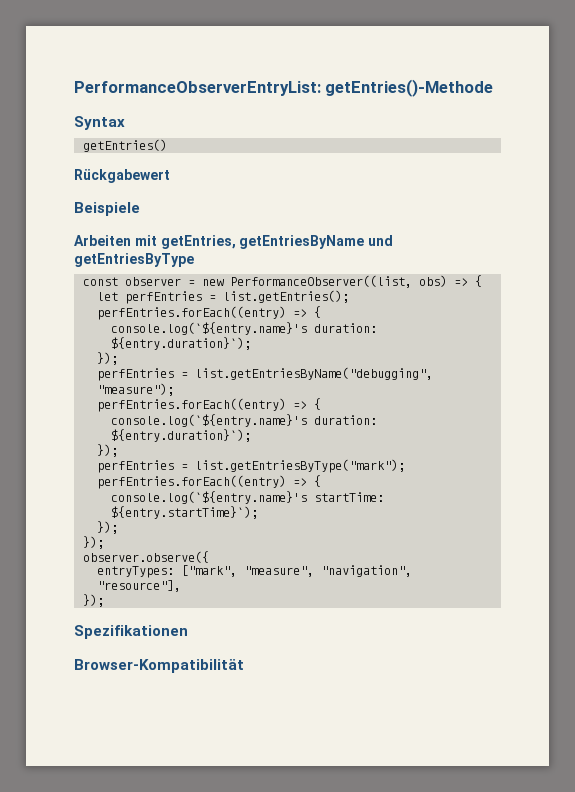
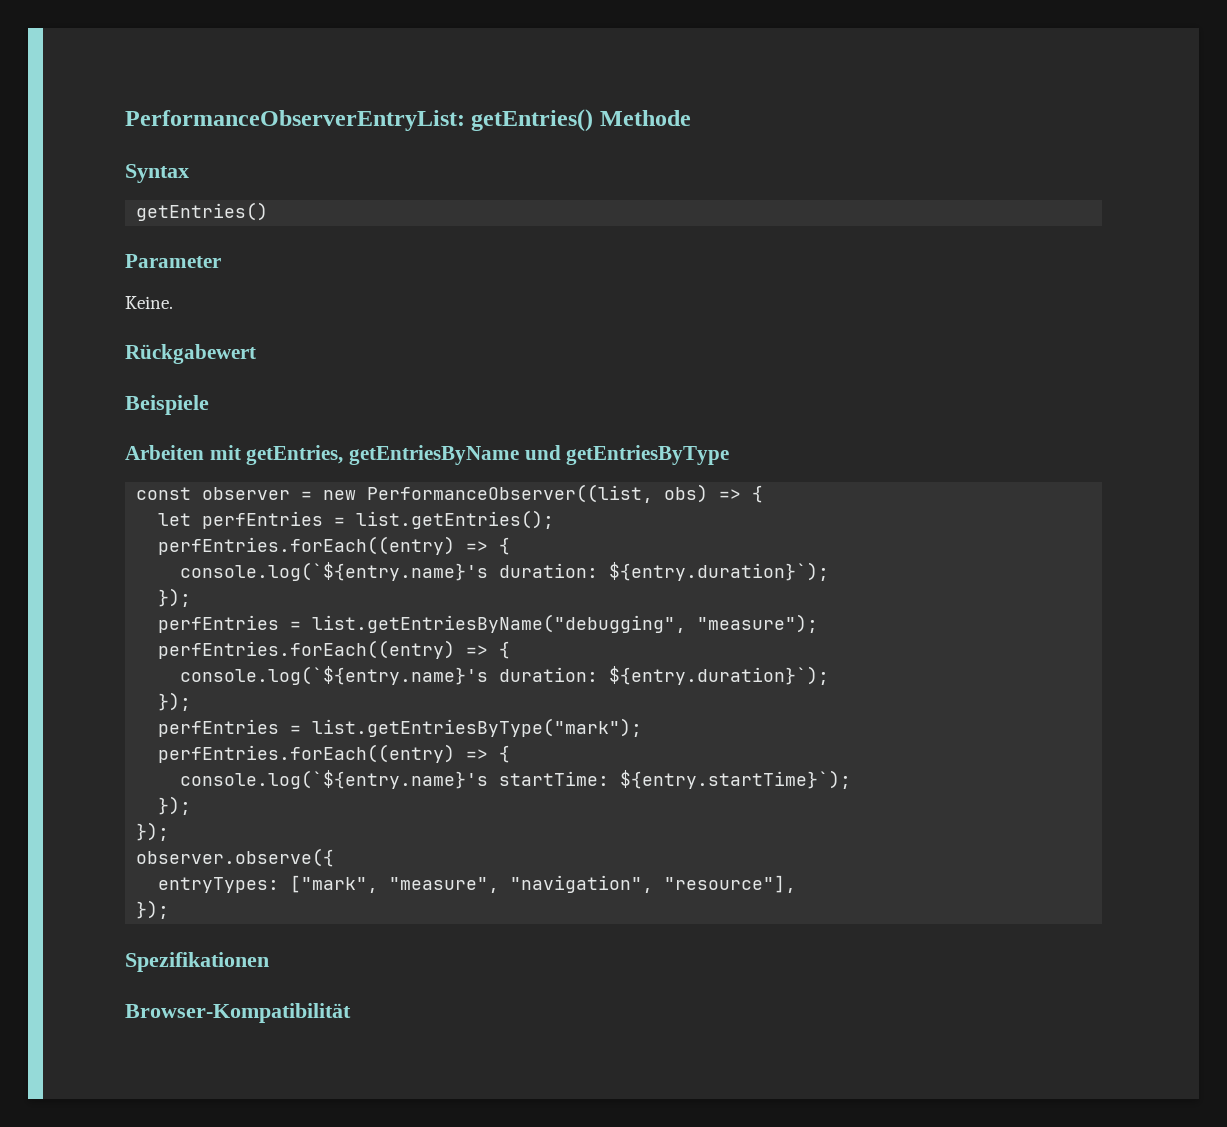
[325,79,494,97] getEntries()-Methode -> [471,109,691,132] getEntries() Methode
(167, 145) none -> [125,254,221,268] [125,296,173,309] // Parameter // Keine.

